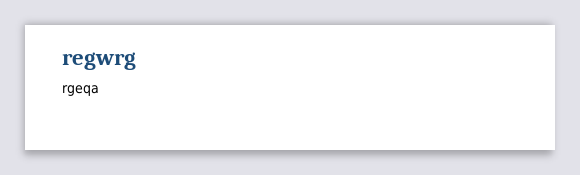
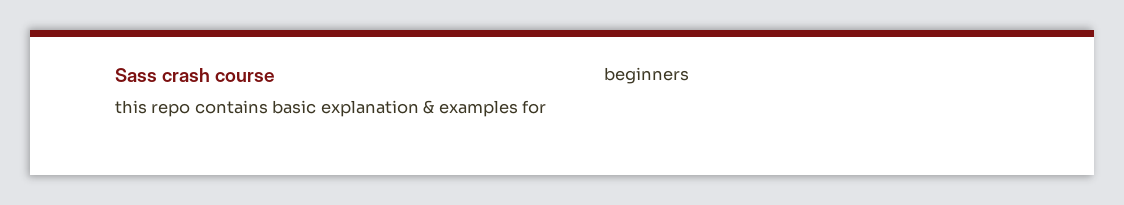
[62,52,136,70] [62,85,99,96] regwrg // rgeqa -> [115,68,276,82] [115,100,547,117] [604,67,689,84] Sass crash course // this repo contains basic explanation & examples for beginners

